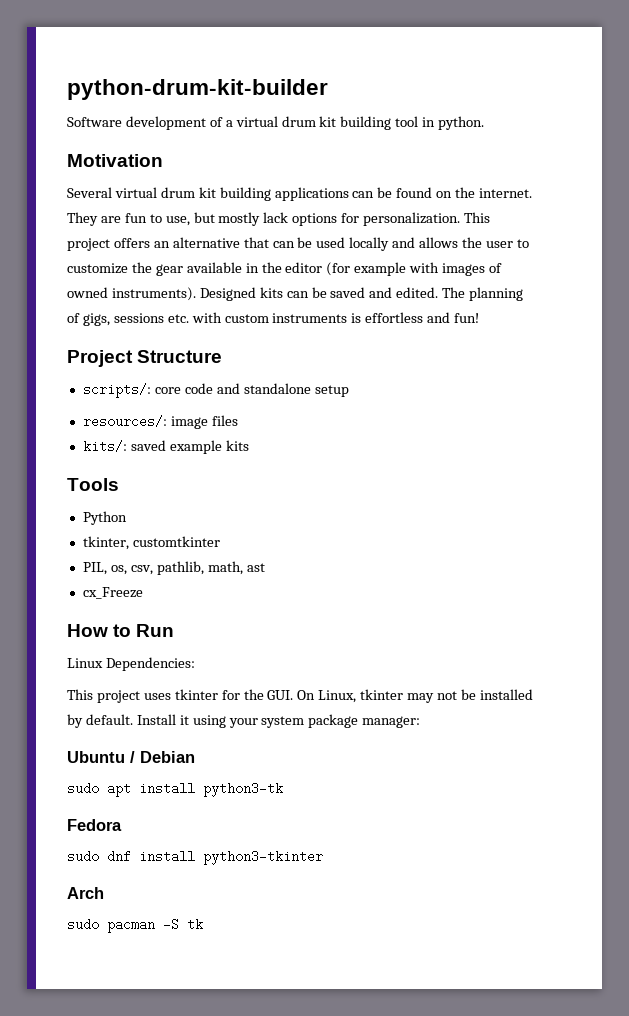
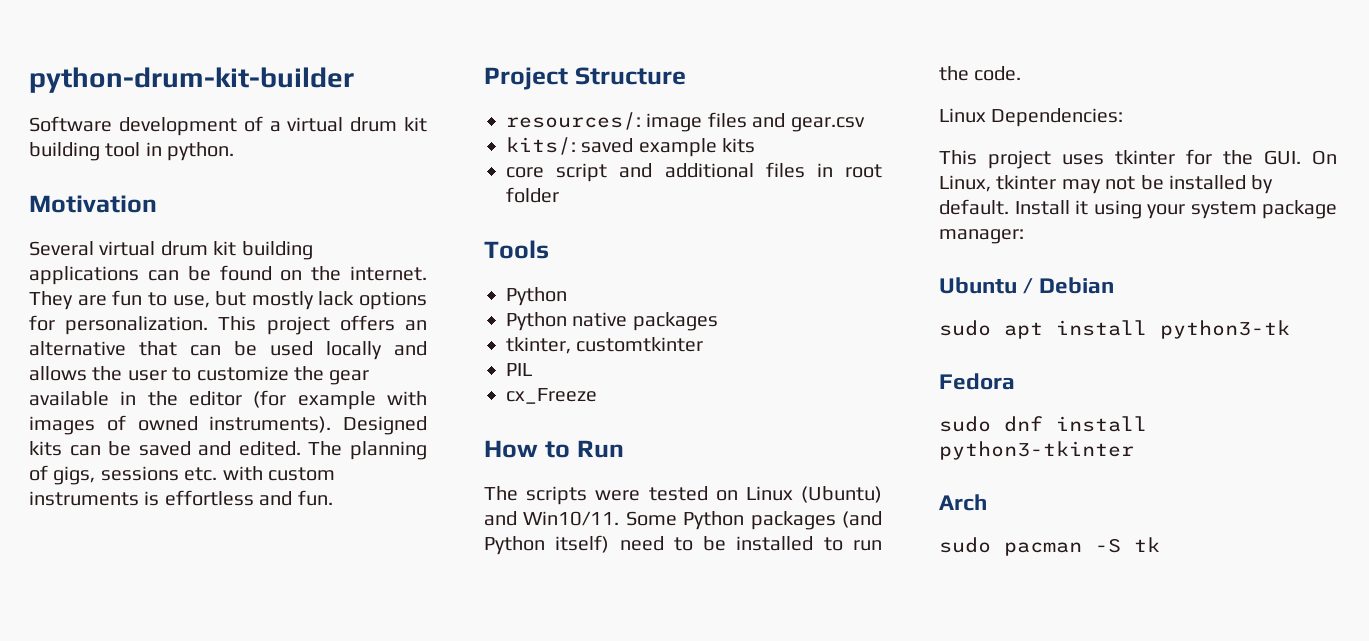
[454,313,480,323] fun! -> [297,490,333,506] fun.
[82,383,349,398] // scripts/: core code and standalone setup -> (686, 76) none
(238, 420) none -> [752,113,865,132] and gear.csv
(249, 445) none -> [506,162,882,182] [506,187,559,203] // core script and additional files in root folder
(127, 518) none -> [506,312,718,331] // Python native packages
[82,561,265,575] [82,587,143,599] [67,624,175,637] PIL, os, csv, pathlib, math, ast // cx_Freeze // How to Run -> [506,363,532,376] [506,388,597,404] [484,440,624,458] [484,486,882,505] [484,511,882,530] [484,535,882,555] [939,66,1022,81] PIL // cx_Freeze // How to Run // The scripts were tested on Linux (Ubuntu) and Win10/11. Some Python packages (and Python itself) need to be installed to run the code.

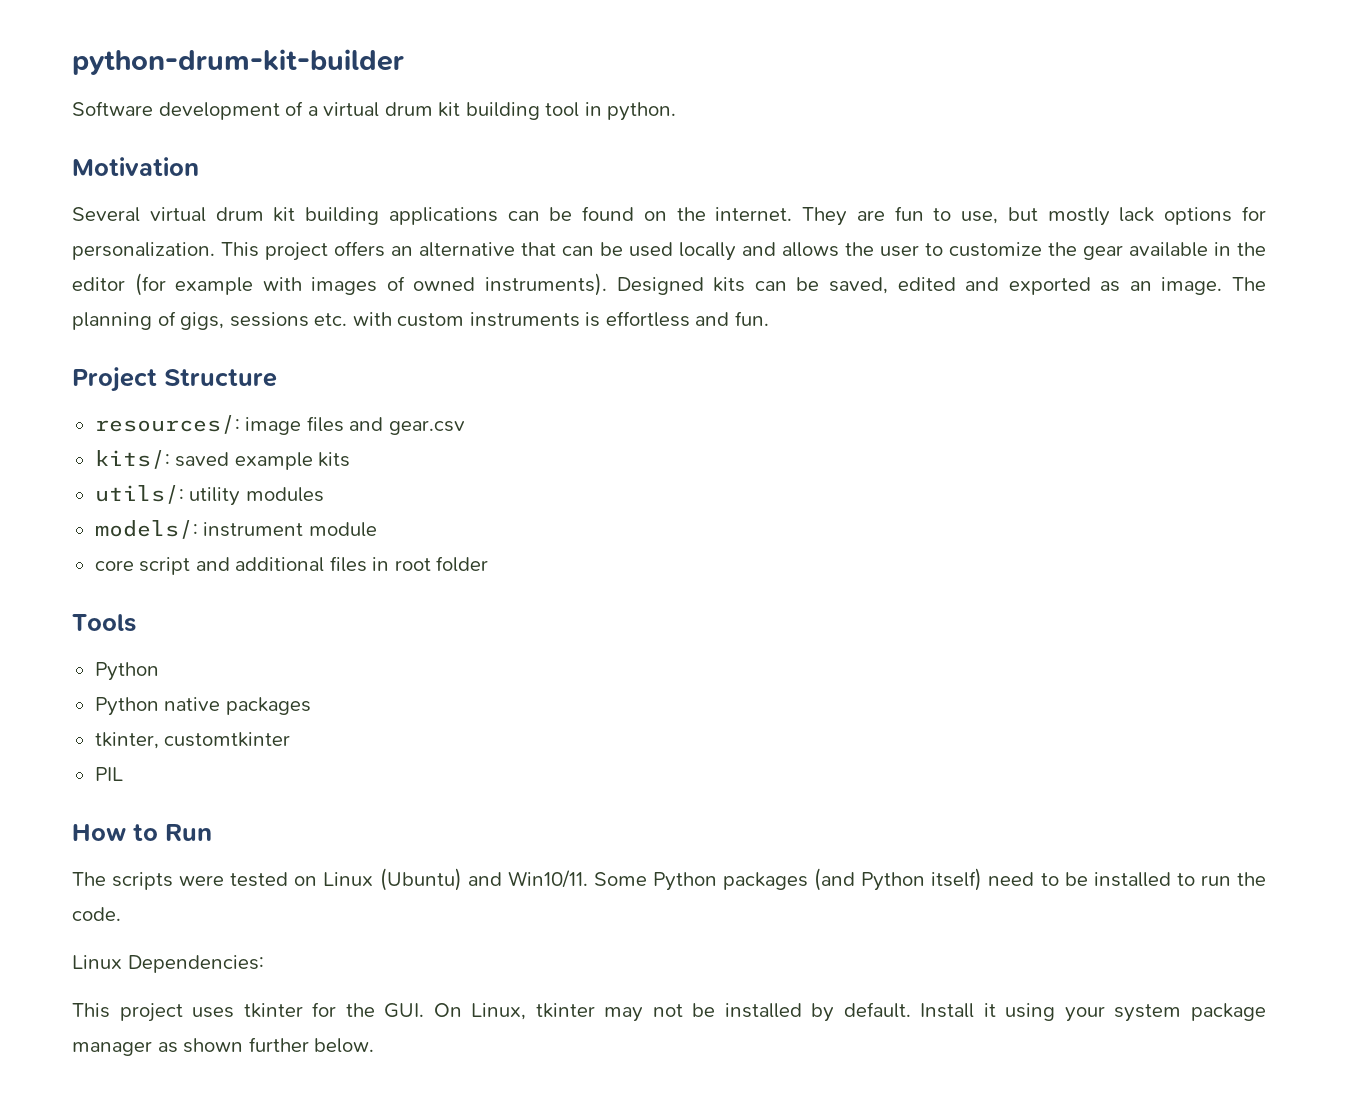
[138,441,301,456] saved and edited. -> [828,277,1223,295] saved, edited and exported as an image.
(756, 145) none -> [94,485,324,506] [94,520,377,539] // utils/: utility modules // models/: instrument module
[506,388,597,404] // cx_Freeze -> (123, 774) none
[939,229,1024,244] [939,277,1115,294] [939,320,1290,339] [939,373,1015,390] [939,416,1147,432] [939,441,1134,460] [939,494,987,511] [939,537,1160,556] manager: // Ubuntu / Debian // sudo apt install python3-tk // Fedora // sudo dnf install python3-tkinter // Arch // sudo pacman -S tk -> [72,1037,375,1056] manager as shown further below.

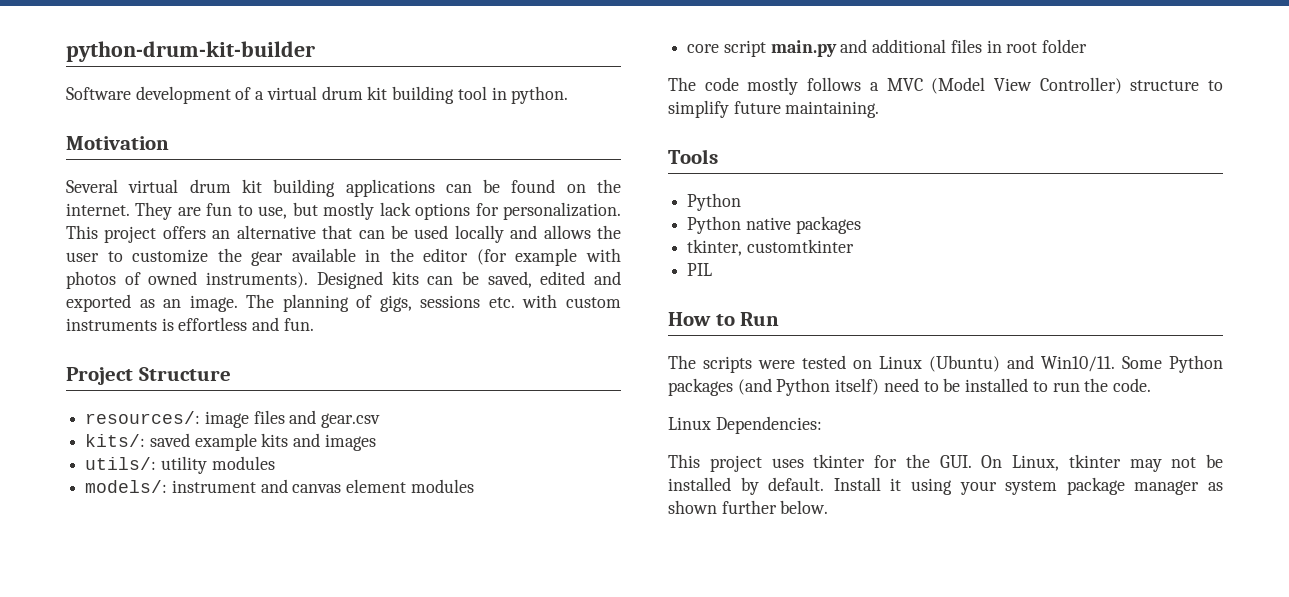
[311,277,378,295] images -> [66,271,116,289] photos
(351, 459) none -> [293,433,376,451] and images
[308,522,377,537] module -> [260,479,474,493] and canvas element modules
(191, 566) none -> [770,40,837,57] main.py
(489, 564) none -> [668,77,1223,95] [668,100,880,118] // The code mostly follows a MVC (Model View Controller) structure to simplify future maintaining.

